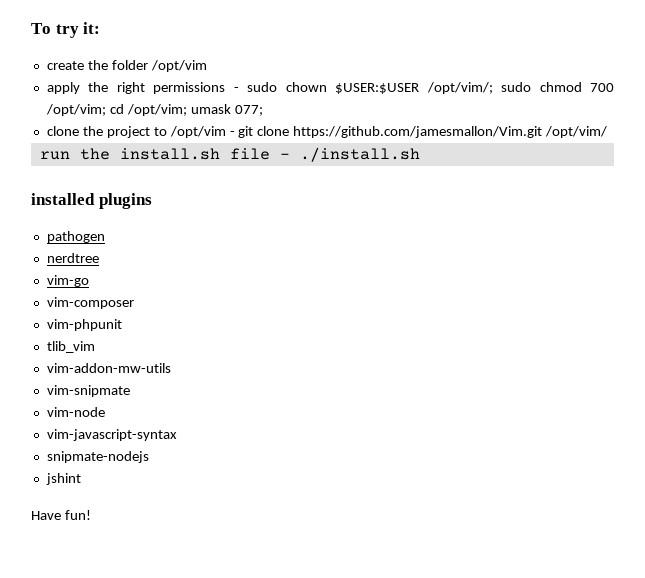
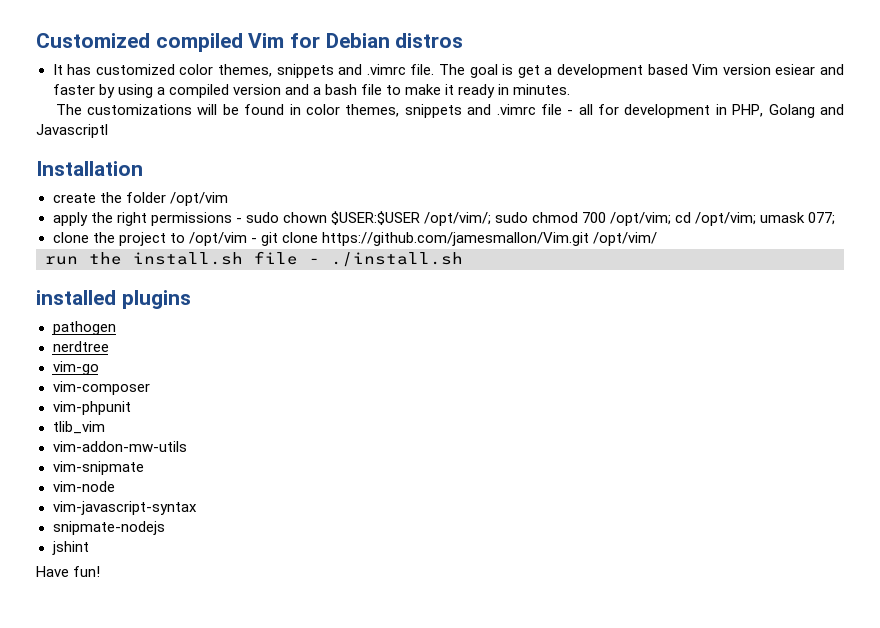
[31,22,101,38] To try it: -> [36,33,464,52] [52,64,845,78] [52,84,571,98] [55,104,845,118] [36,124,108,138] [36,161,143,176] Customized compiled Vim for Debian distros // It has customized color themes, snippets and .vimrc file. The goal is get a development based Vim version esiear and faster by using a compiled version and a bash file to make it ready in minutes. // The customizations will be found in color themes, snippets and .vimrc file - all for development in PHP, Golang and Javascriptl // Installation

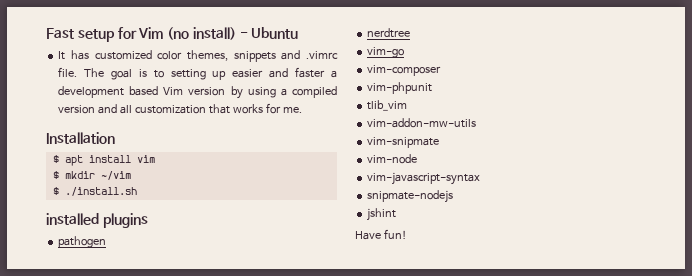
[36,33,464,52] Customized compiled Vim for Debian distros -> [46,27,299,42] Fast setup for Vim (no install) - Ubuntu
[517,65,540,78] get -> [153,67,326,80] to setting up easier and faster
[775,64,845,75] [52,84,95,95] esiear and faster -> (226, 91) none
[312,84,571,98] [55,104,845,118] [36,124,108,138] [36,161,143,176] [52,192,228,206] [52,211,836,226] [52,232,657,246] [45,251,320,265] a bash file to make it ready in minutes. // The customizations will be found in color themes, snippets and .vimrc file - all for development in PHP, Golang and Javascriptl // Installation // create the folder /opt/vim // apply the right permissions - sudo chown $USER:$USER /opt/vim/; sudo chmod 700 /opt/vim; cd /opt/vim; umask 077; // clone the project to /opt/vim - git clone https://github.com/jamesmallon/Vim.git /opt/vim/ // run the install.sh file - -> [120,103,302,114] [46,132,115,144] [52,155,155,166] [52,171,131,180] [52,187,59,195] all customization that works for me. // Installation // $ apt install vim // $ mkdir ~/vim // $

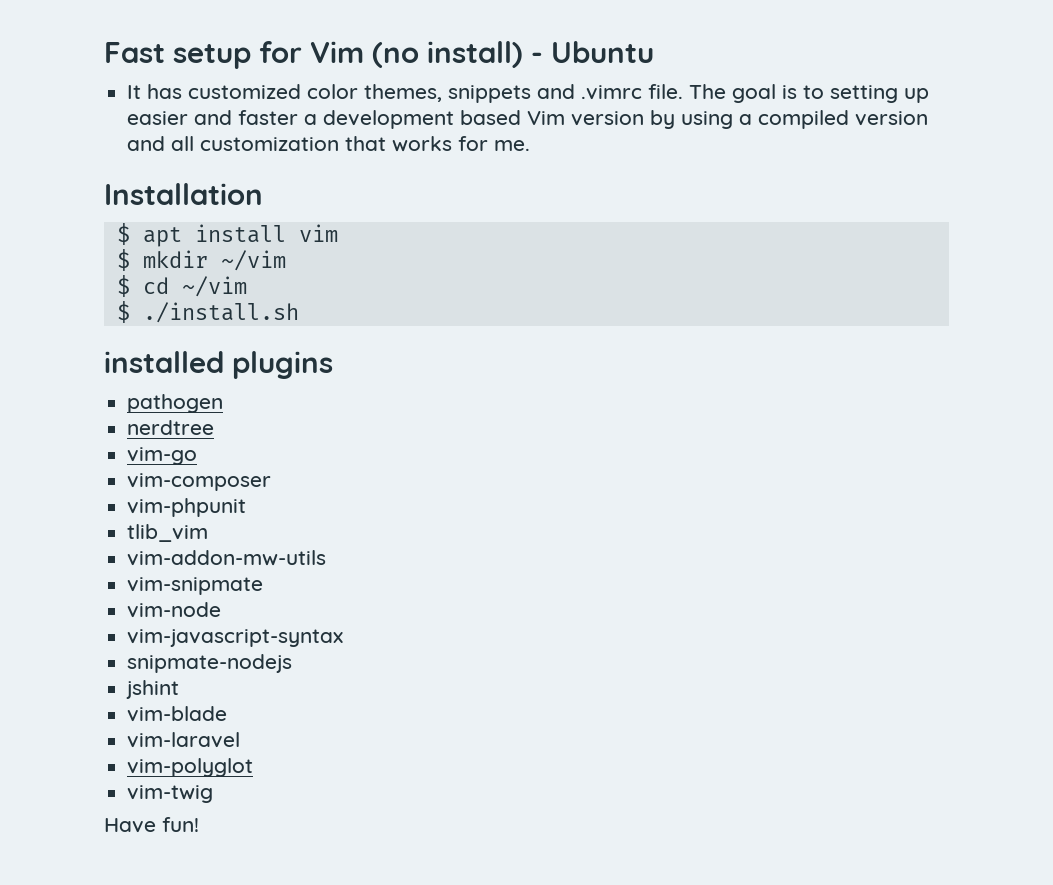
(131, 175) none -> [116,275,247,297] // $ cd ~/vim
(397, 214) none -> [127,706,228,722] [127,732,241,748] [127,758,254,777] [127,785,214,803] // vim-blade // vim-laravel // vim-polyglot // vim-twig

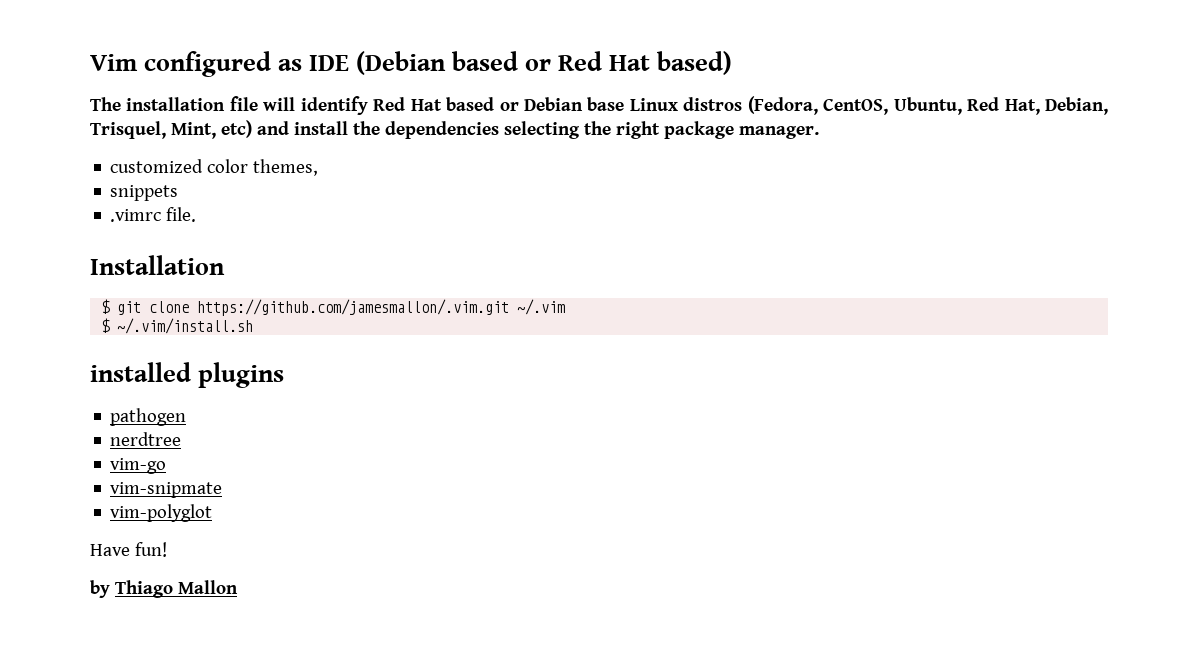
[104,41,654,69] [127,84,183,99] Fast setup for Vim (no install) - Ubuntu // It has -> [90,51,733,77] [90,96,1109,115] [90,120,819,139] Vim configured as IDE (Debian based or Red Hat based) // The installation file will identify Red Hat based or Debian base Linux distros (Fedora, CentOS, Ubuntu, Red Hat, Debian, Trisquel, Mint, etc) and install the dependencies selecting the right package manager. //
(443, 93) none -> (319, 167) //
[537,84,576,99] and -> (179, 193) //
[689,84,930,103] [127,110,929,129] [127,136,531,152] [104,183,263,205] [116,223,338,247] [116,249,286,271] [116,275,247,297] [116,301,299,323] The goal is to setting up easier and faster a development based Vim version by using a compiled version and all customization that works for me. // Installation // $ apt install vim // $ mkdir ~/vim // $ cd ~/vim // $ ./install.sh -> [90,255,225,275] [101,299,566,316] [101,318,254,334] // Installation // $ git clone https://github.com/jamesmallon/.vim.git ~/.vim // $ ~/.vim/install.sh
[127,473,272,491] [127,498,247,517] [127,524,209,542] [127,550,327,566] [127,577,264,595] [127,602,222,618] [127,629,344,647] [127,654,293,673] [126,680,180,699] [127,706,228,722] [127,732,241,748] vim-composer // vim-phpunit // tlib_vim // vim-addon-mw-utils // vim-snipmate // vim-node // vim-javascript-syntax // snipmate-nodejs // jshint // vim-blade // vim-laravel -> [110,482,223,498] vim-snipmate
[127,785,214,803] // vim-twig -> (213, 513) none
(199, 824) none -> [90,580,238,598] // by Thiago Mallon

